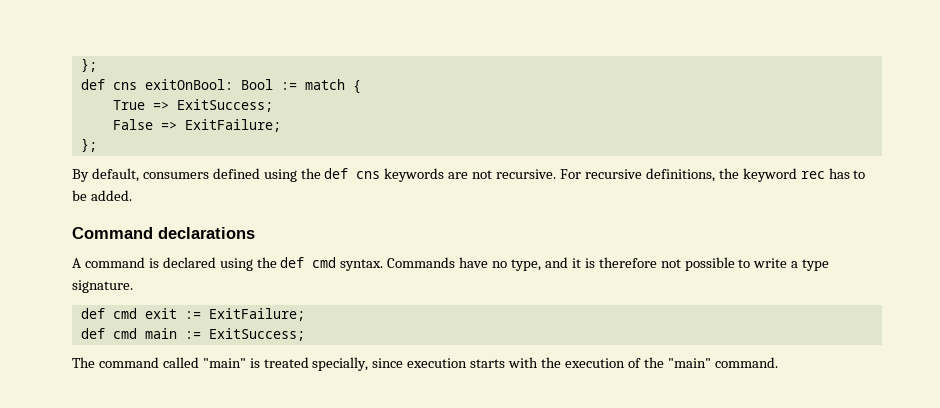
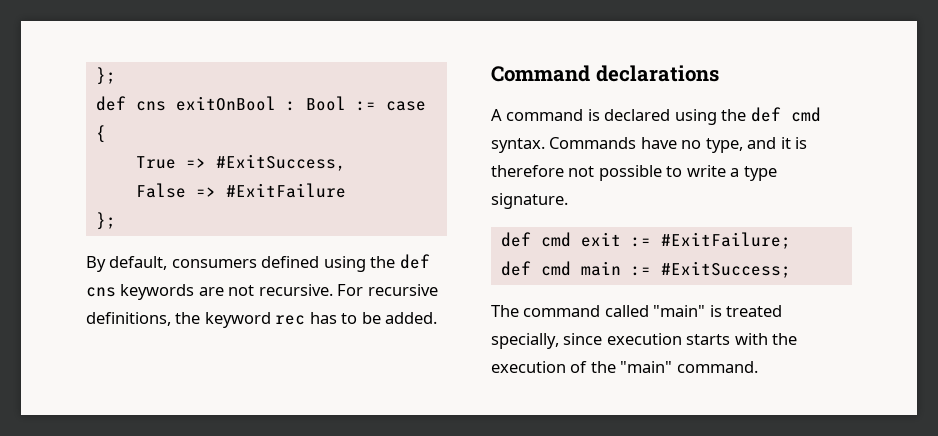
[144,79,233,90] exitOnBool: -> [175,96,296,111] exitOnBool :
[304,79,345,90] match -> [385,101,426,111] case
[176,99,273,112] ExitSuccess; -> [215,154,346,171] #ExitSuccess,
[184,119,281,132] ExitFailure; -> [225,183,346,198] #ExitFailure
[208,308,305,321] ExitFailure; -> [660,232,791,249] #ExitFailure;
[208,328,305,341] ExitSuccess; -> [660,261,791,278] #ExitSuccess;

